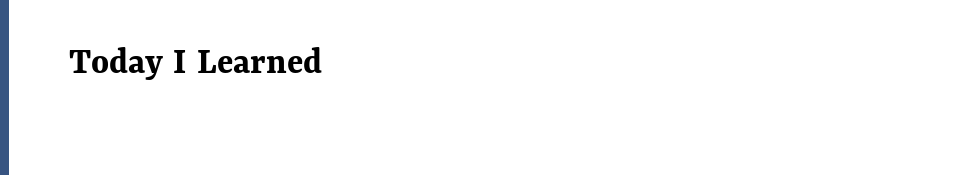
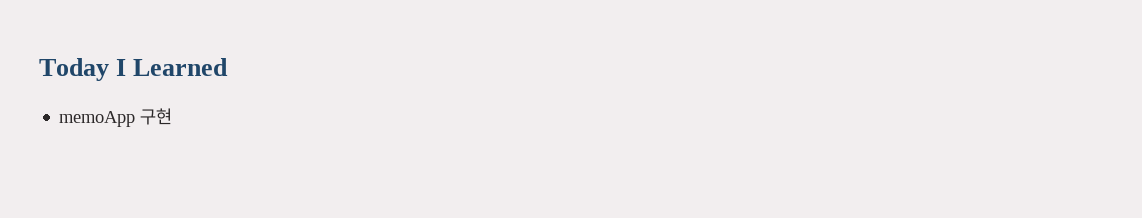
(322, 60) none -> [59,108,173,127] // memoApp 구현

